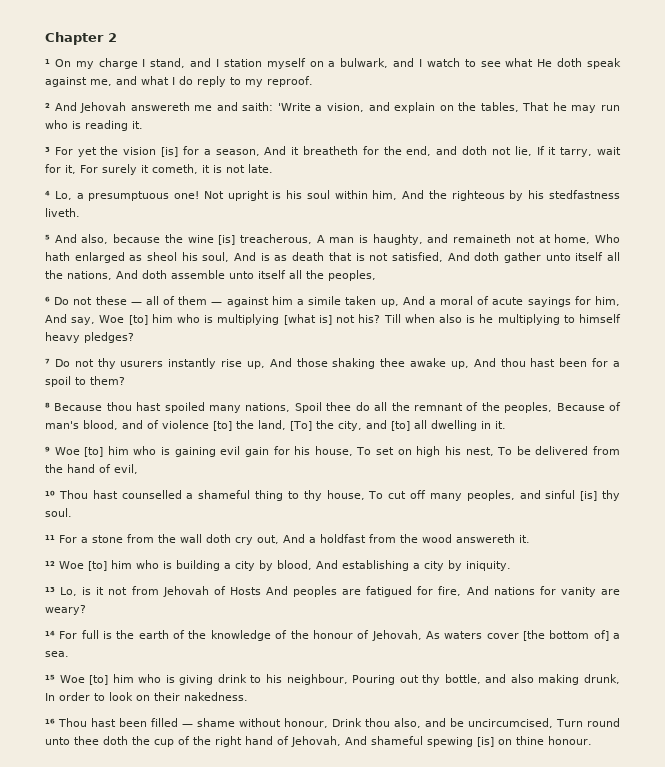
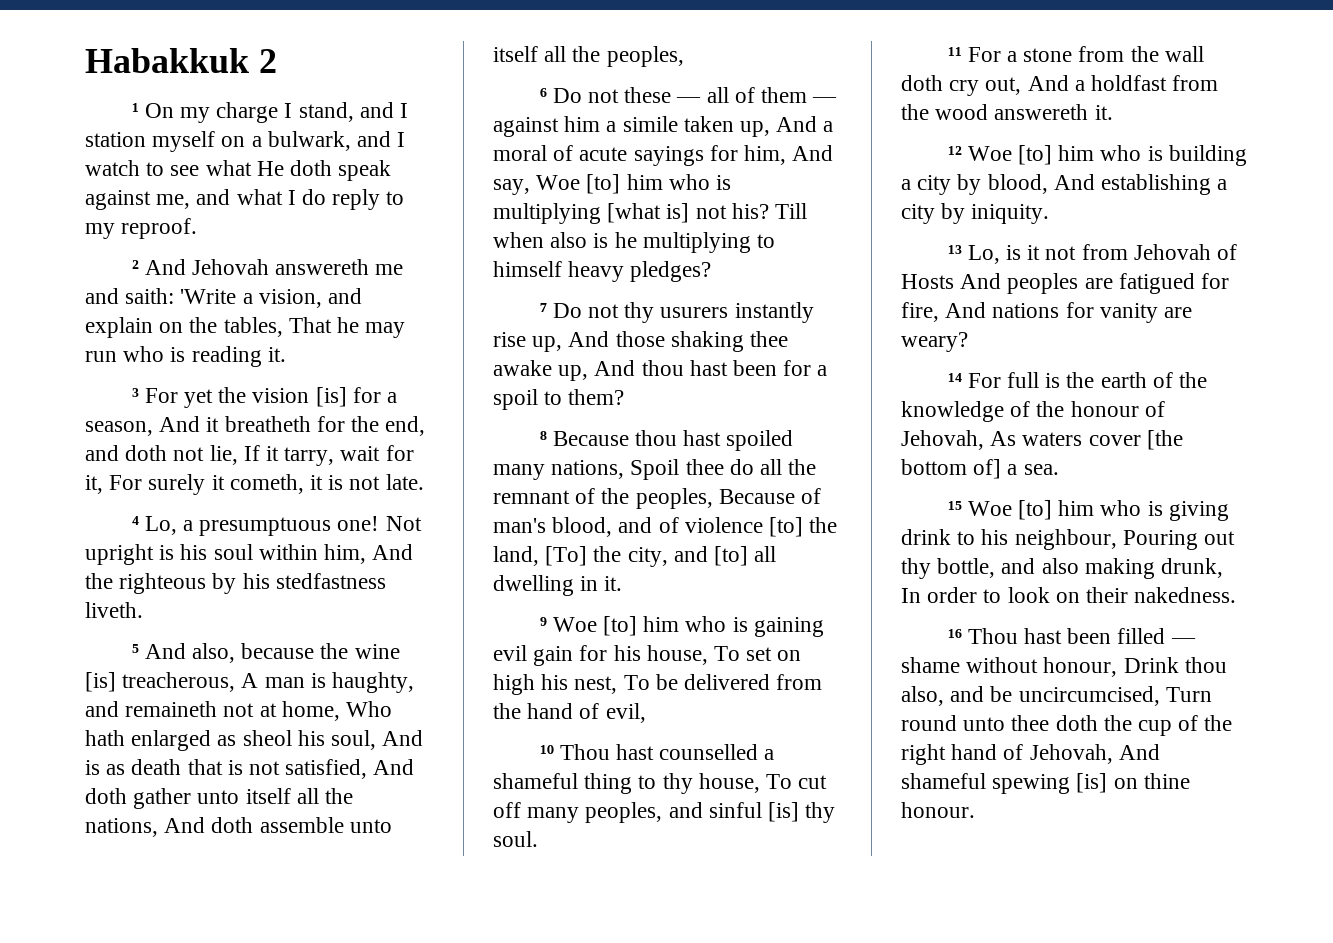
[45,32,104,45] Chapter -> [85,48,249,73] Habakkuk

